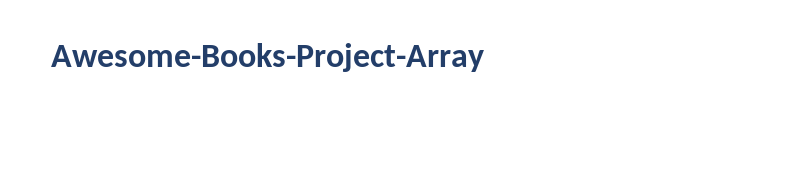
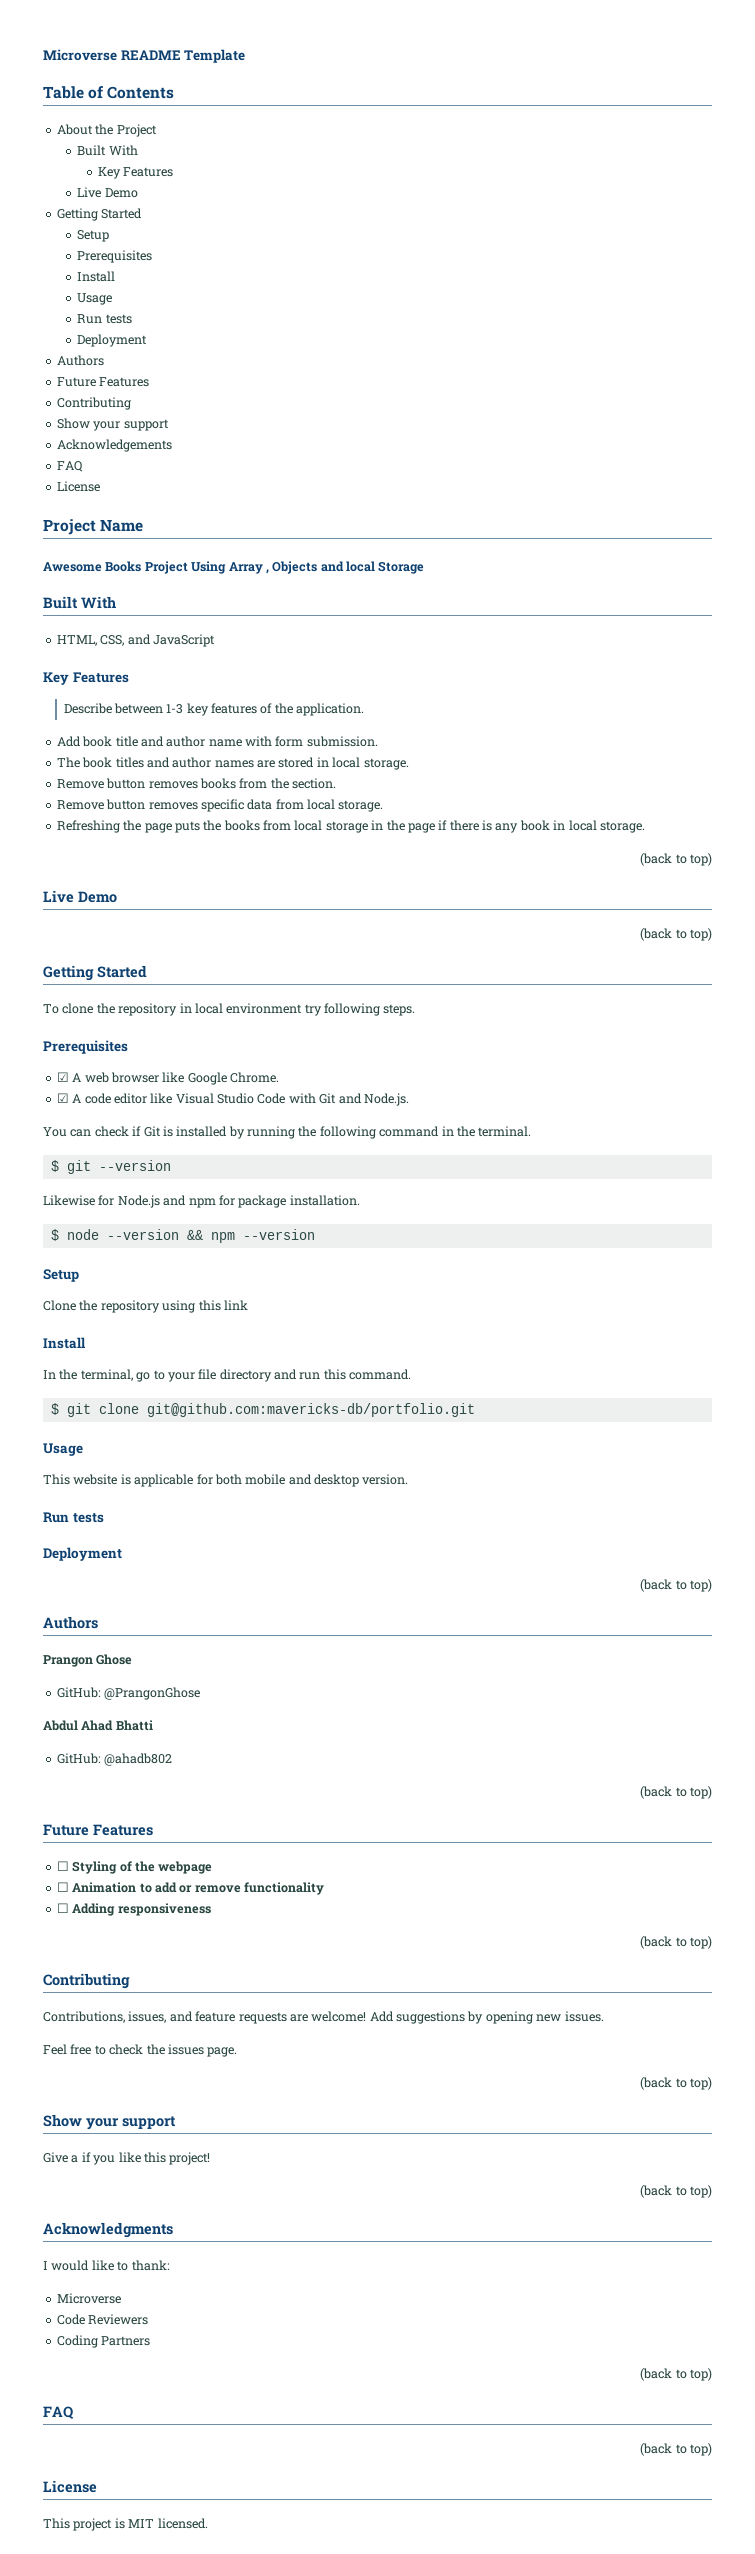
[51,43,484,72] Awesome-Books-Project-Array -> [43,49,246,63] [43,86,175,99] [56,124,157,137] [77,145,138,156] [97,167,174,179] [77,187,138,198] [56,208,143,221] [77,230,110,242] [77,250,153,263] [77,271,116,282] [77,293,113,305] [77,314,132,324] [77,334,148,347] [56,355,104,366] [56,377,150,387] [56,397,131,410] [56,418,169,431] [56,439,172,452] [56,461,83,472] [56,481,100,492] [43,519,144,535] [43,561,425,574] [43,596,116,609] [56,634,215,647] [43,672,129,685] [63,703,365,716] [56,736,378,747] [56,757,409,770] [56,778,336,789] [56,799,384,812] [56,820,645,833] [640,853,712,866] [43,890,117,903] [640,928,712,941] [43,965,147,981] [43,1003,416,1016] [43,1040,128,1054] [56,1072,279,1085] [56,1093,409,1106] [43,1126,532,1139] [50,1160,171,1174] [43,1195,360,1208] [50,1229,315,1243] [43,1269,79,1282] [43,1300,248,1313] [43,1337,86,1349] [43,1369,412,1382] [50,1403,475,1417] [43,1443,83,1456] [43,1474,409,1487] [43,1512,104,1523] [43,1547,122,1561] [640,1579,712,1592] [43,1616,98,1629] [43,1654,133,1667] [56,1687,201,1700] [43,1720,153,1731] [56,1753,173,1766] [640,1786,712,1799] [43,1824,153,1836] [56,1861,213,1874] [56,1882,324,1895] [56,1903,211,1916] [640,1936,712,1949] [43,1973,130,1989] [43,2011,604,2024] [43,2044,238,2057] [640,2077,712,2090] [43,2114,176,2130] [43,2152,211,2165] [640,2185,712,2198] [43,2222,173,2238] [43,2260,170,2271] [56,2293,121,2304] [56,2314,149,2325] [56,2335,151,2348] [640,2368,712,2381] [43,2406,74,2419] [640,2443,712,2456] [43,2480,97,2493] [43,2518,208,2531] Microverse README Template // Table of Contents // About the Project // Built With // Key Features // Live Demo // Getting Started // Setup // Prerequisites // Install // Usage // Run tests // Deployment // Authors // Future Features // Contributing // Show your support // Acknowledgements // FAQ // License // Project Name // Awesome Books Project Using Array , Objects and local Storage // Built With // HTML, CSS, and JavaScript // Key Features // Describe between 1-3 key features of the application. // Add book title and author name with form submission. // The book titles and author names are stored in local storage. // Remove button removes books from the section. // Remove button removes specific data from local storage. // Refreshing the page puts the books from local storage in the page if there is any book in local storage. // (back to top) // Live Demo // (back to top) // Getting Started // To clone the repository in local environment try following steps. // Prerequisites // ☑ A web browser like Google Chrome. // ☑ A code editor like Visual Studio Code with Git and Node.js. // You can check if Git is installed by running the following command in the terminal. // $ git --version // Likewise for Node.js and npm for package installation. // $ node --version && npm --version // Setup // Clone the repository using this link // Install // In the terminal, go to your file directory and run this command. // $ git clone git@github.com:mavericks-db/portfolio.git // Usage // This website is applicable for both mobile and desktop version. // Run tests // Deployment // (back to top) // Authors // Prangon Ghose // GitHub: @PrangonGhose // Abdul Ahad Bhatti // GitHub: @ahadb802 // (back to top) // Future Features // ☐ Styling of the webpage // ☐ Animation to add or remove functionality // ☐ Adding responsiveness // (back to top) // Contributing // Contributions, issues, and feature requests are welcome! Add suggestions by opening new issues. // Feel free to check the issues page. // (back to top) // Show your support // Give a if you like this project! // (back to top) // Acknowledgments // I would like to thank: // Microverse // Code Reviewers // Coding Partners // (back to top) // FAQ // (back to top) // License // This project is MIT licensed.

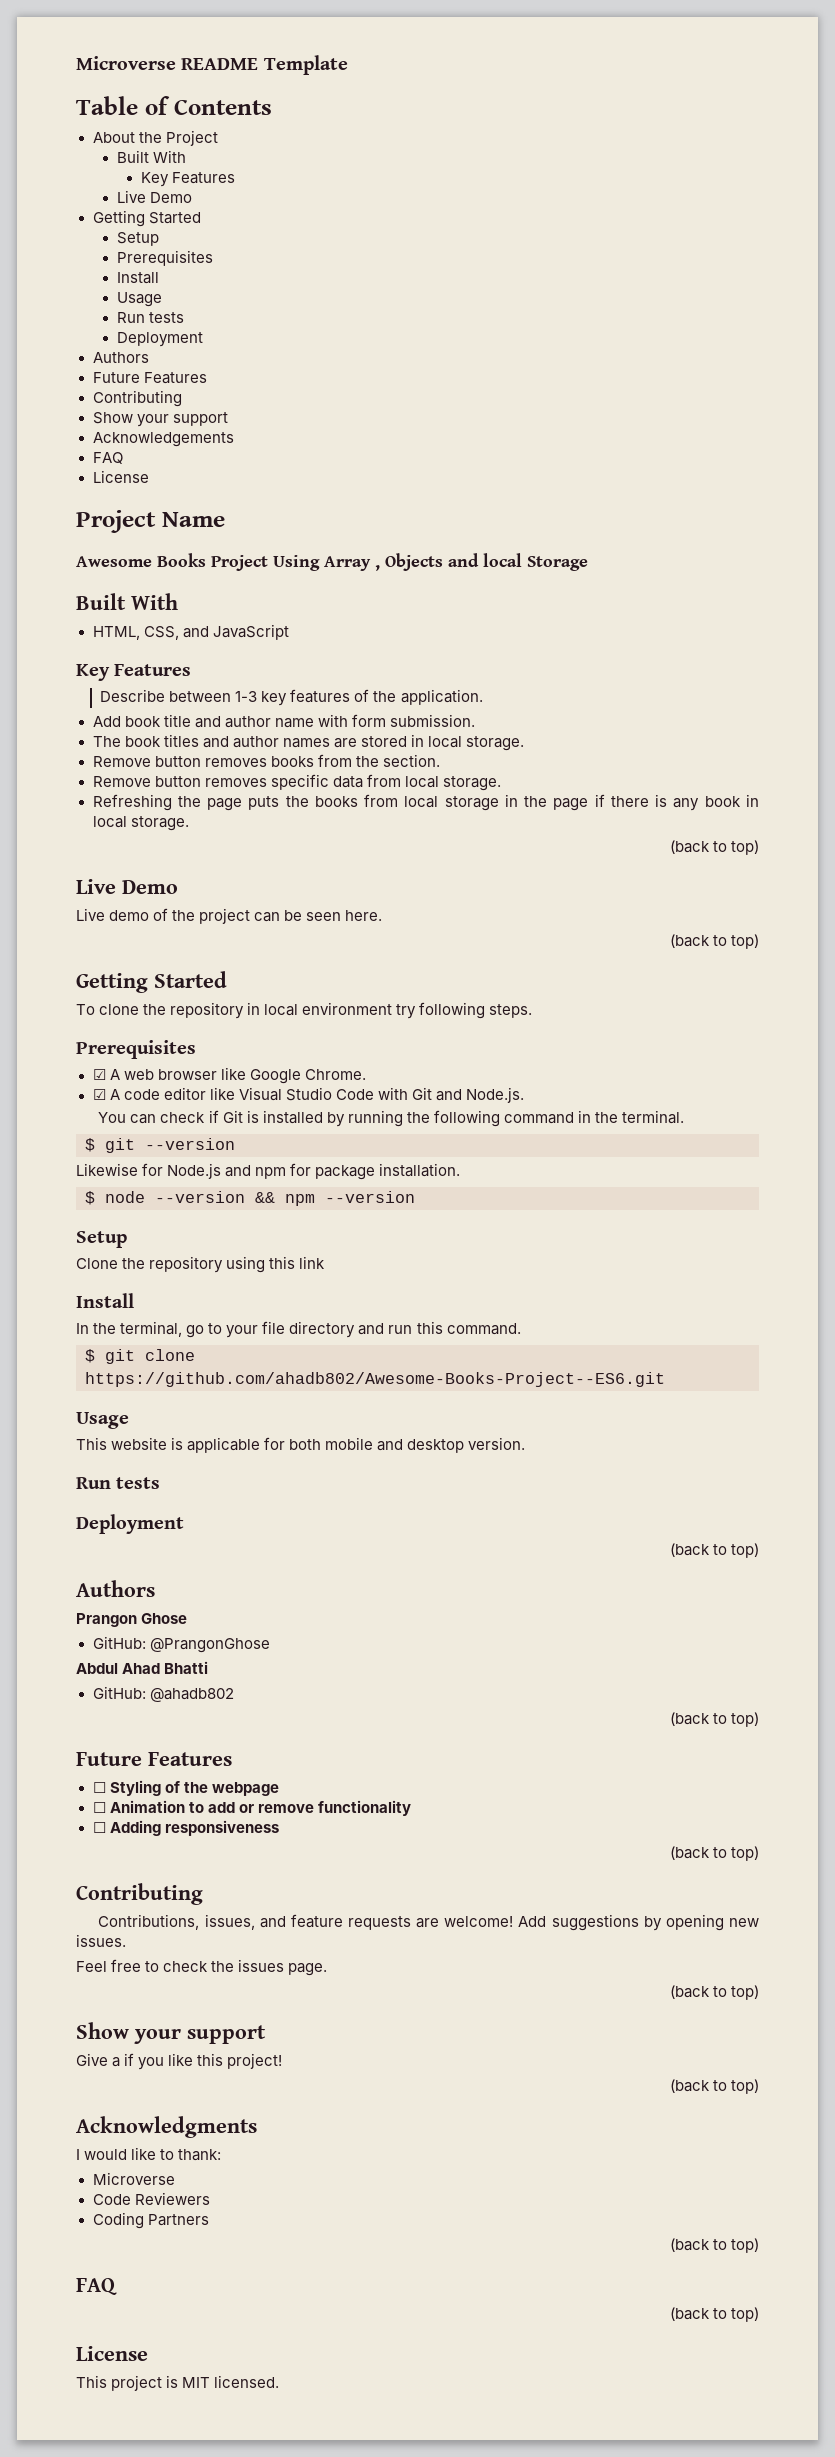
(117, 897) none -> [76,908,383,924] // Live demo of the project can be seen here.
[146,1403,475,1417] git@github.com:mavericks-db/portfolio.git -> [85,1372,665,1387] https://github.com/ahadb802/Awesome-Books-Project--ES6.git

